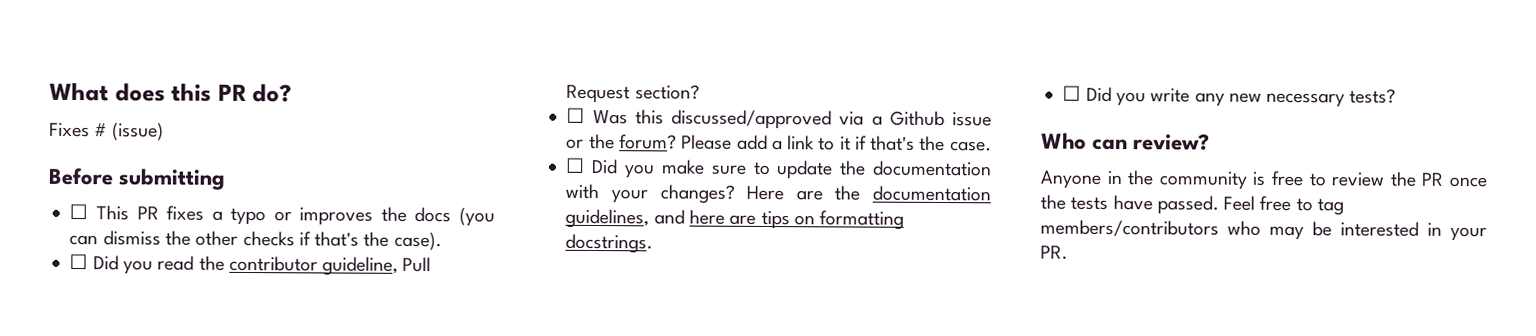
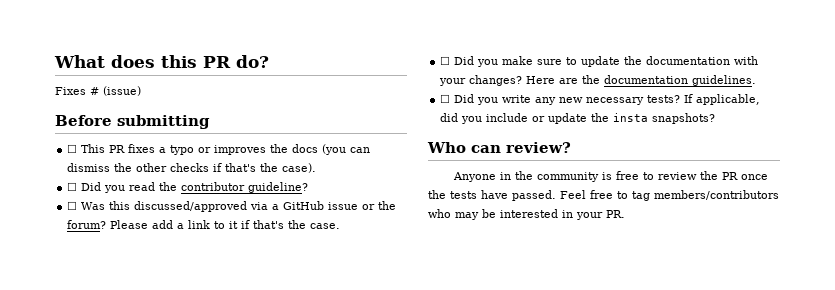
[322,256,432,276] [566,84,700,104] guideline, Pull Request section? -> [248,182,309,193] guideline?
[889,110,945,127] Github -> [283,201,325,210] GitHub
[565,208,905,230] [565,233,654,254] guidelines, and here are tips on formatting docstrings. -> [692,75,757,86] guidelines.
(1397, 96) none -> [684,94,761,105] [440,113,716,124] If applicable, did you include or update the insta snapshots?

